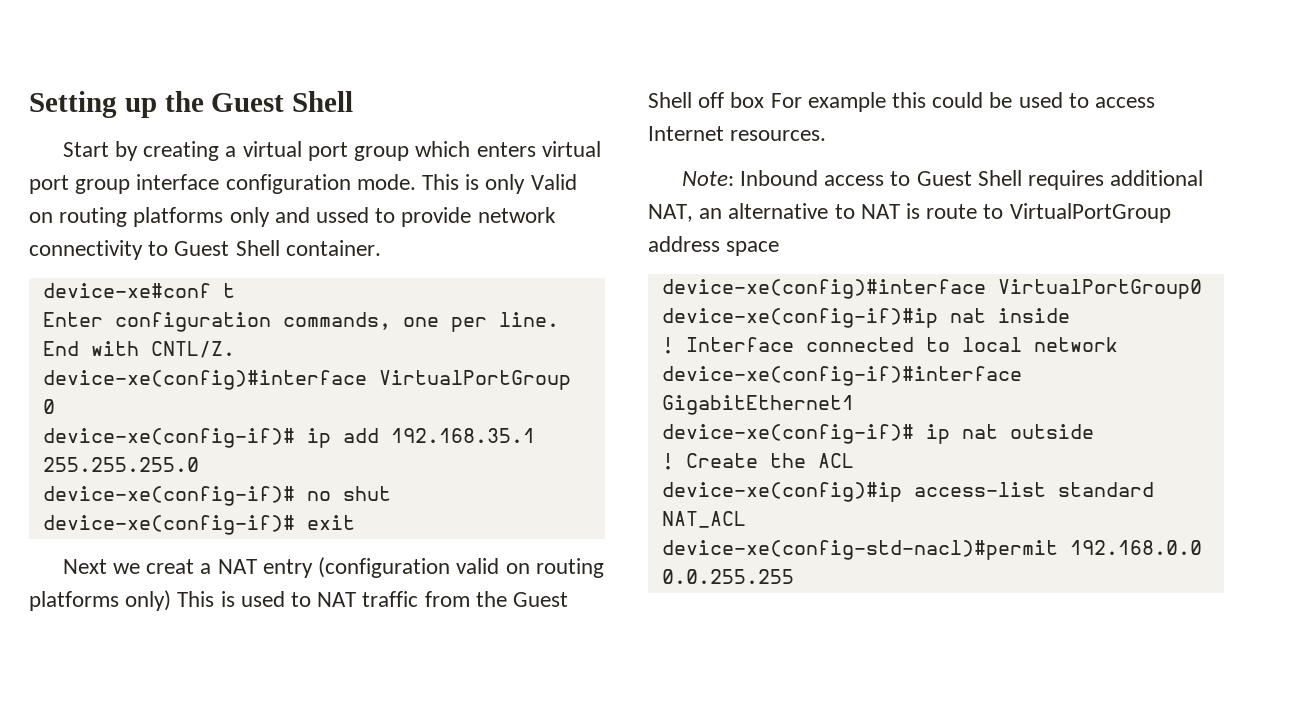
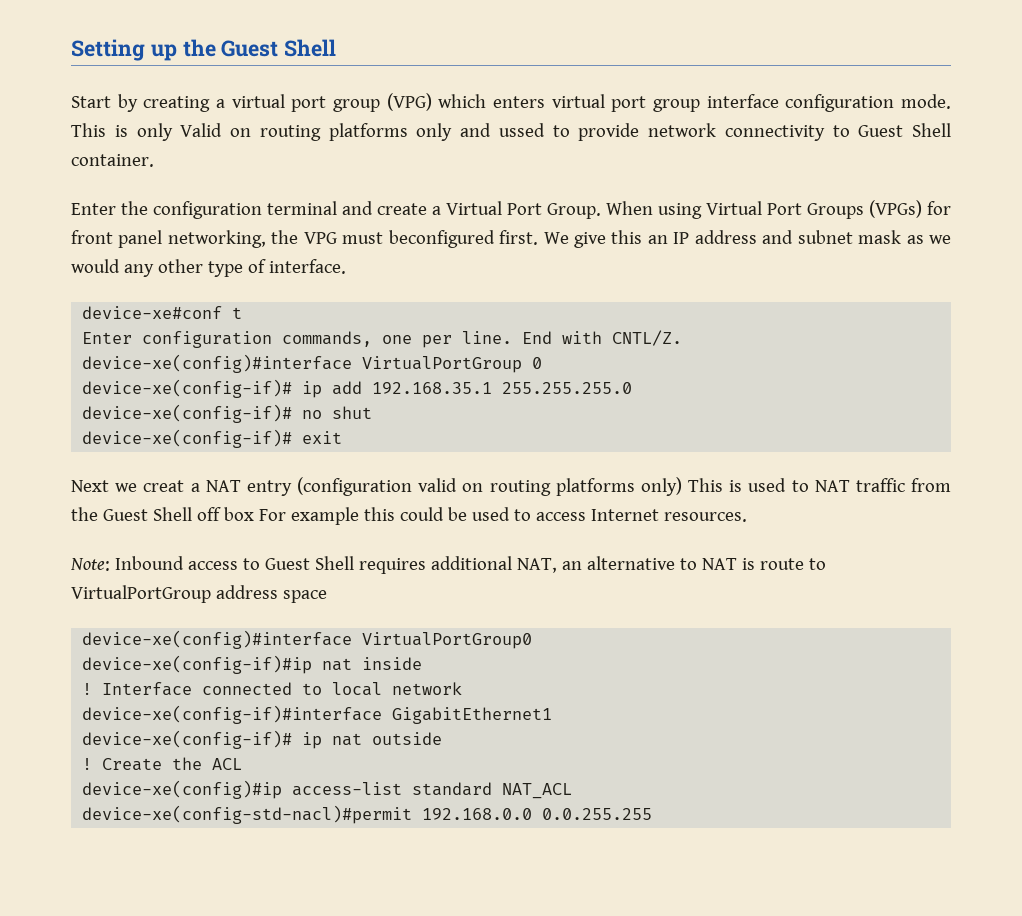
(410, 153) none -> [386,93,432,111] (VPG)
(381, 248) none -> [71,200,951,219] [71,230,952,248] [71,259,346,277] // Enter the configuration terminal and create a Virtual Port Group. When using Virtual Port Groups (VPGs) for front panel networking, the VPG must beconfigured first. We give this an IP address and subnet mask as we would any other type of interface.

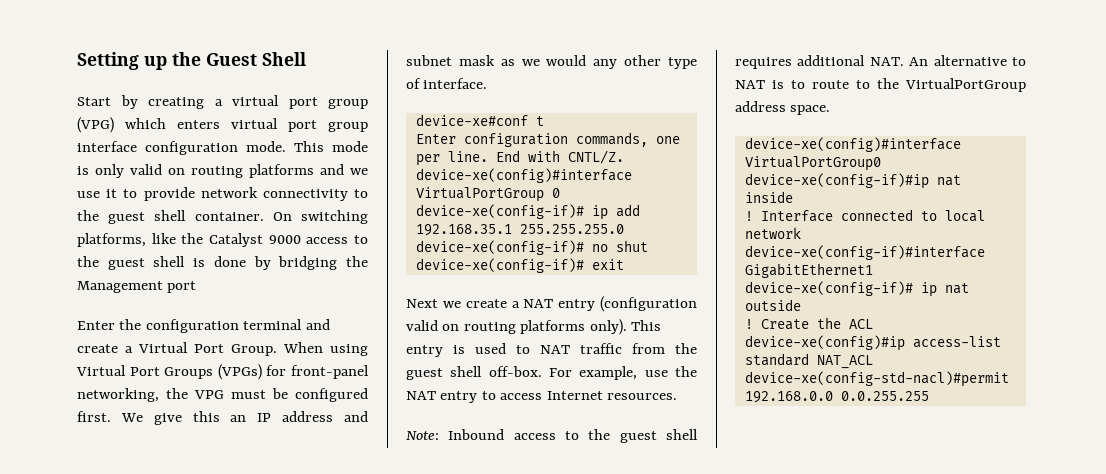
(106, 130) none -> [332,141,368,152] mode
[180,123,545,141] Valid on routing platforms only and ussed -> [130,164,368,178] [77,189,118,198] valid on routing platforms and we use it
[858,123,951,137] [71,154,154,167] Guest Shell container. -> [77,210,369,224] [77,233,368,247] [77,256,369,270] [77,281,197,293] the guest shell container. On switching platforms, like the Catalyst 9000 access to the guest shell is done by bridging the Management port
[71,230,163,248] front panel -> [291,365,369,379] front-panel
[388,230,495,248] beconfigured -> [272,388,368,402] be configured
[143,480,185,492] creat -> [465,299,507,308] create
[640,477,723,496] only) This -> [589,319,662,335] [406,345,443,357] only). This entry
[102,507,510,525] Guest Shell off box For example this could be used -> [406,366,697,380] [406,391,478,403] guest shell off-box. For example, use the NAT entry
[264,556,582,574] Guest Shell requires additional NAT, an -> [588,429,698,443] [735,55,929,69] the guest shell requires additional NAT. An
(755, 564) none -> [791,80,805,89] to
(826, 564) none -> [877,78,899,89] the
[282,590,327,603] space -> [790,105,831,115] space.

